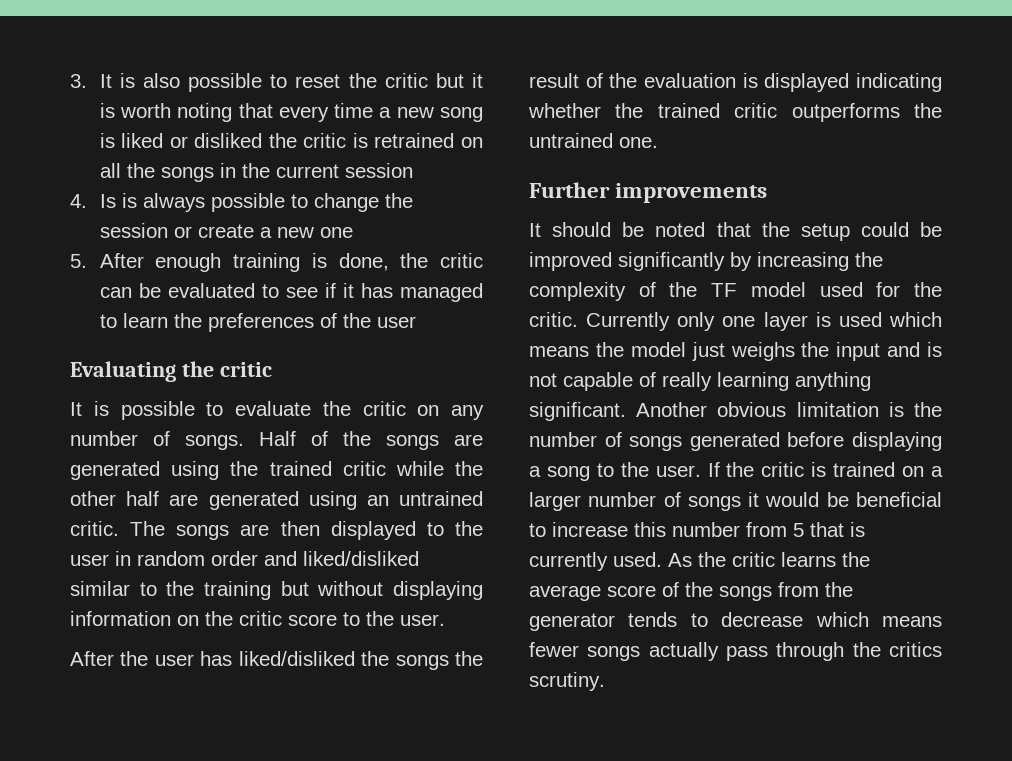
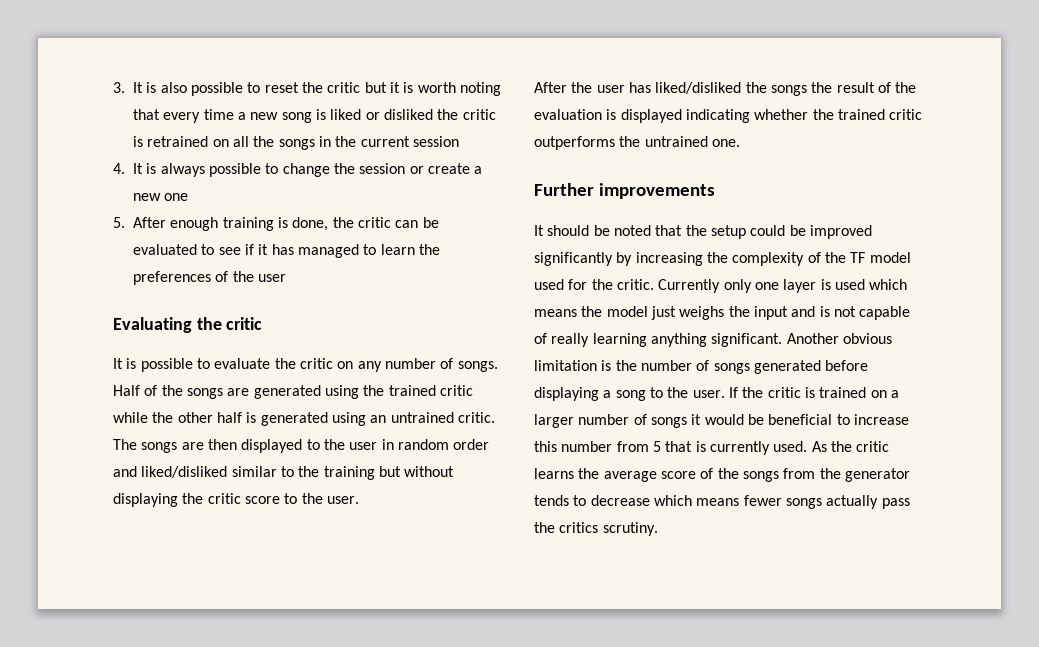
[99,194,116,208] Is -> [133,163,143,174] It
[169,494,199,506] are -> [246,412,257,423] is
[70,611,199,626] information on -> (178, 500) none
[776,642,845,661] through -> (910, 503) none

